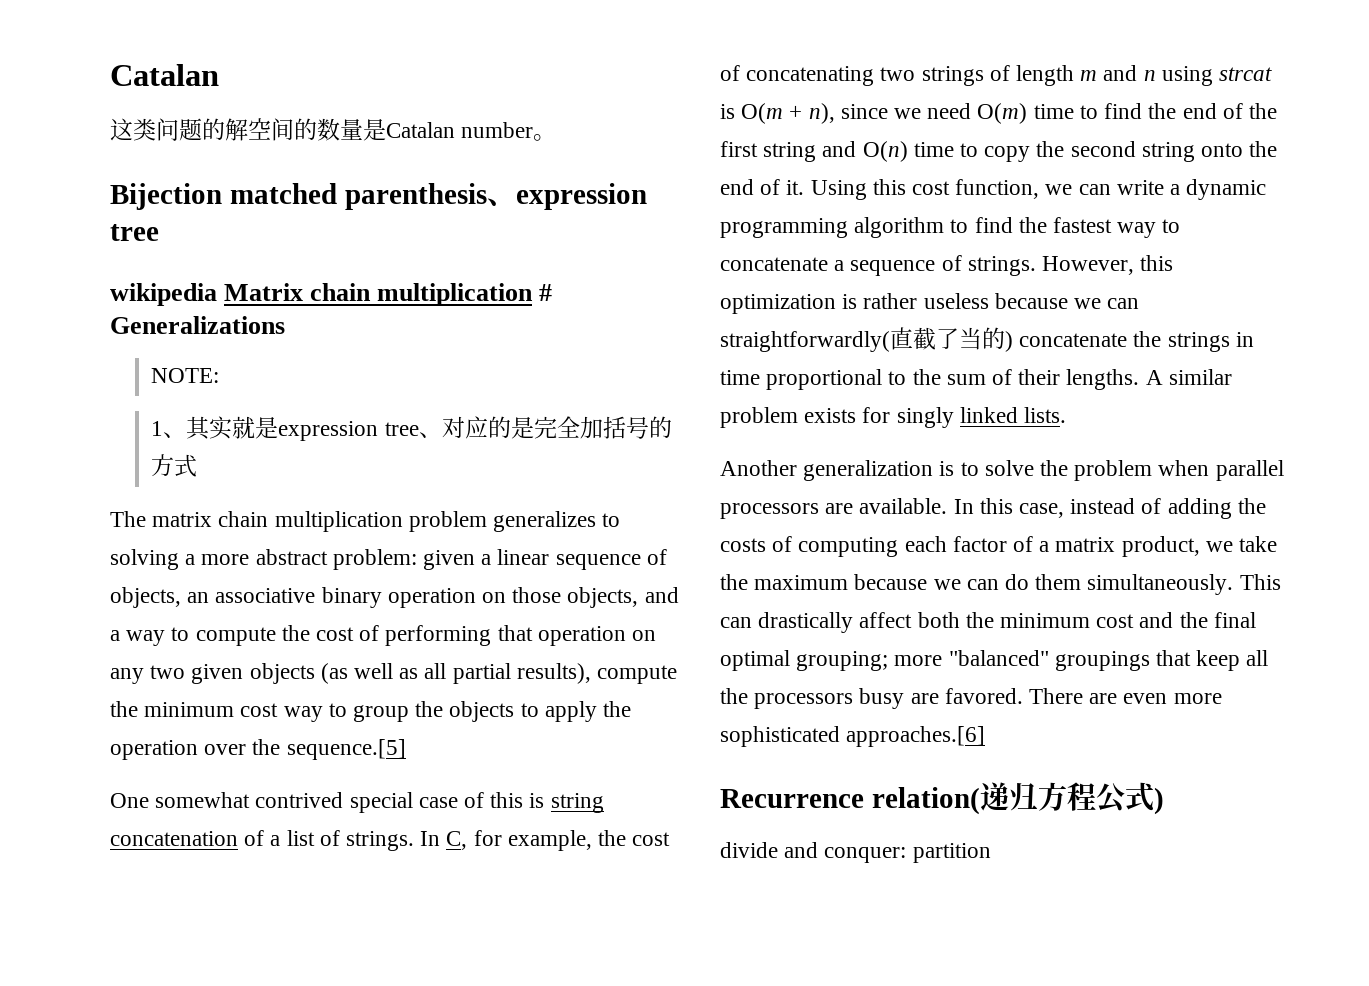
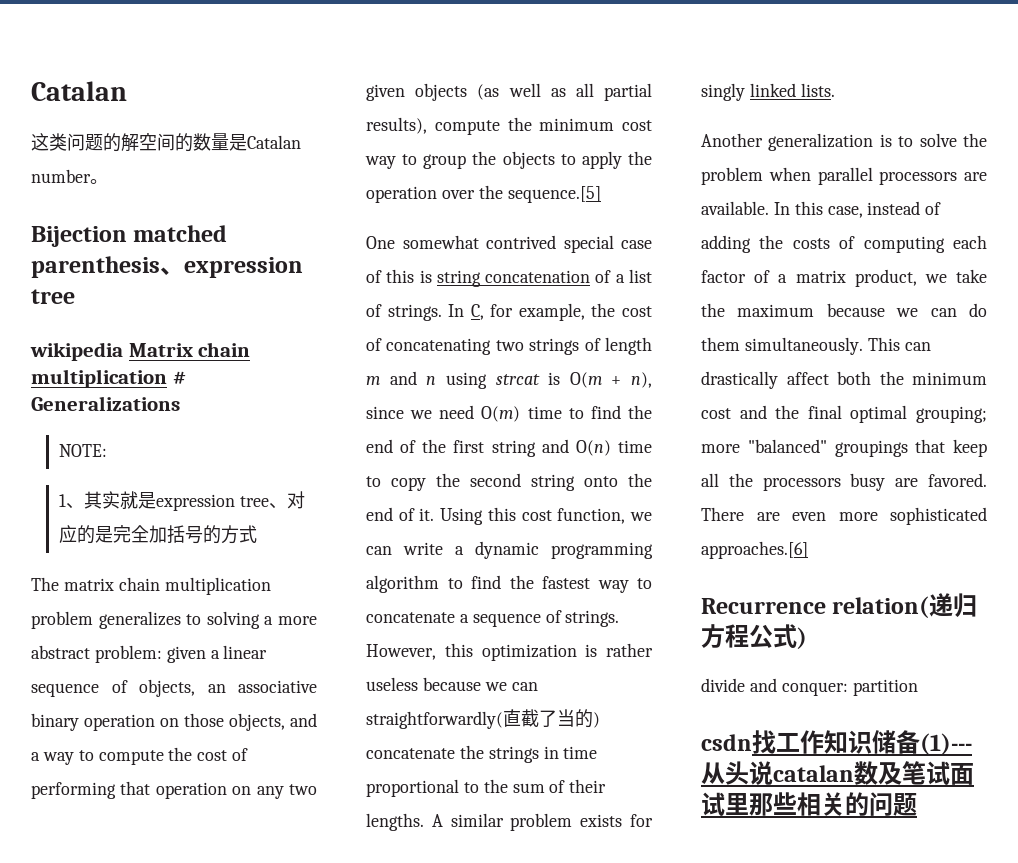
(991, 853) none -> [701,730,972,755] [701,761,974,785] [701,792,917,816] // csdn找工作知识储备(1)---从头说catalan数及笔试面试里那些相关的问题

